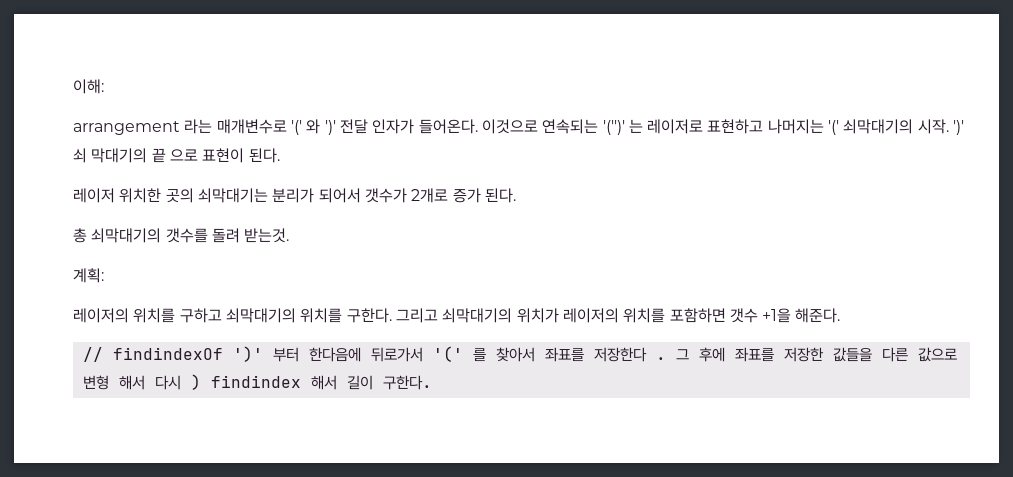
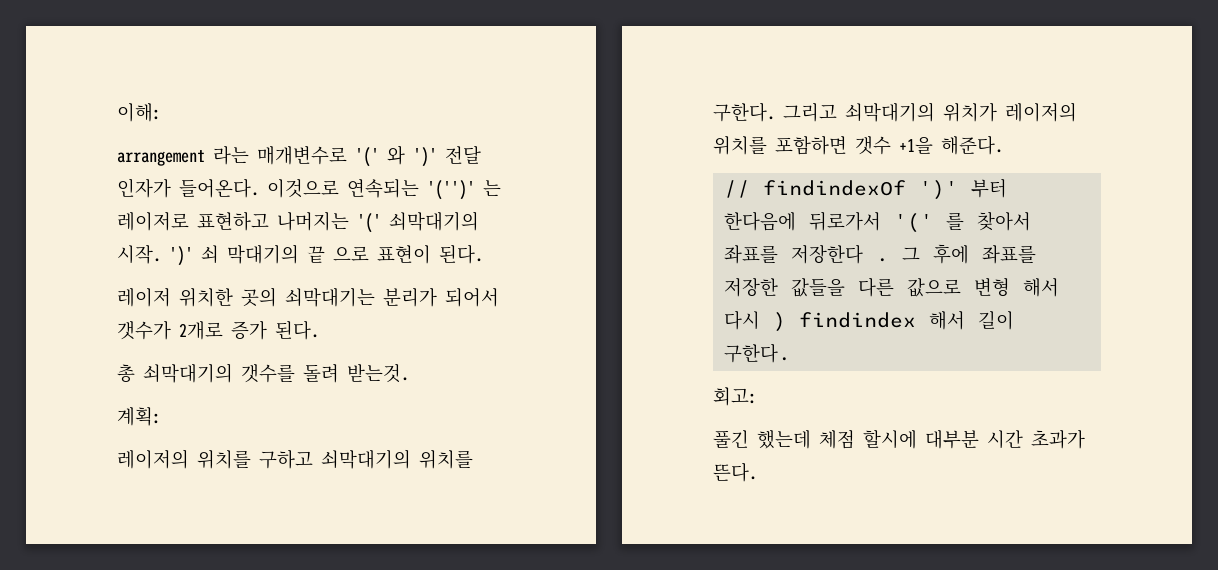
(432, 382) none -> [713,387,757,406] [713,430,1085,449] [713,462,757,482] // 회고: // 풀긴 했는데 체점 할시에 대부분 시간 초과가 뜬다.

